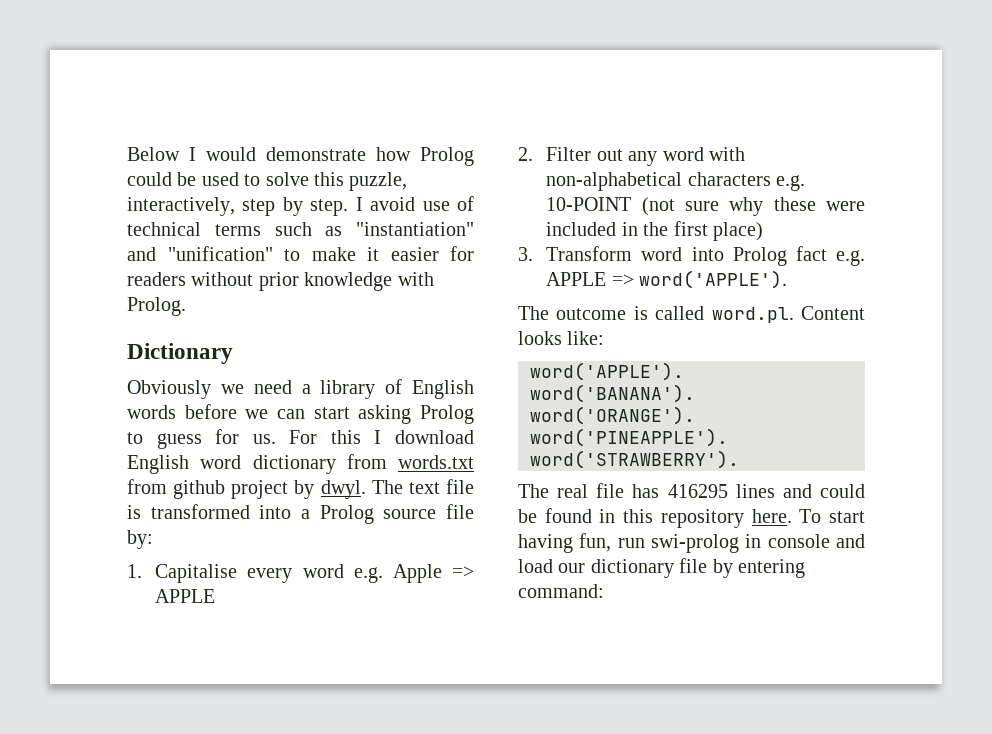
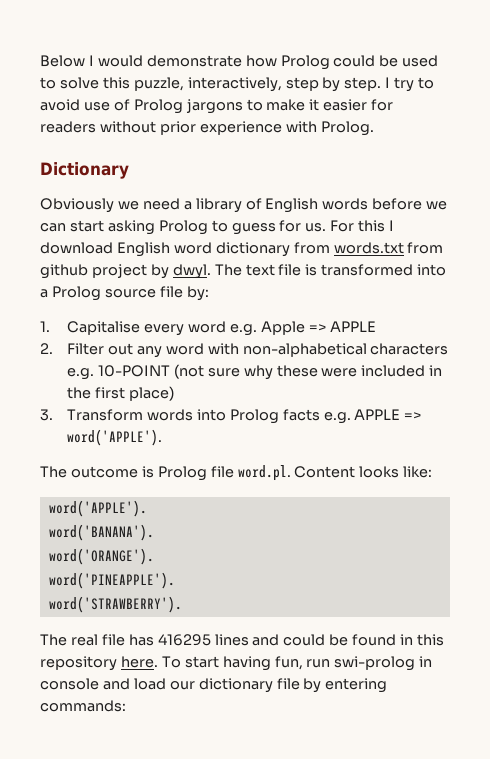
(363, 204) none -> [394,77,435,92] try to
[127,222,474,236] [127,246,273,261] technical terms such as "instantiation" and "unification" -> [133,99,243,114] Prolog jargons
[304,272,393,291] knowledge -> [199,121,282,135] experience
[641,247,683,261] word -> [146,409,193,421] words
[795,246,827,261] fact -> [282,409,320,421] facts
[655,306,705,320] called -> [157,466,234,481] Prolog file
[518,584,604,598] command: -> [40,700,126,712] commands:

